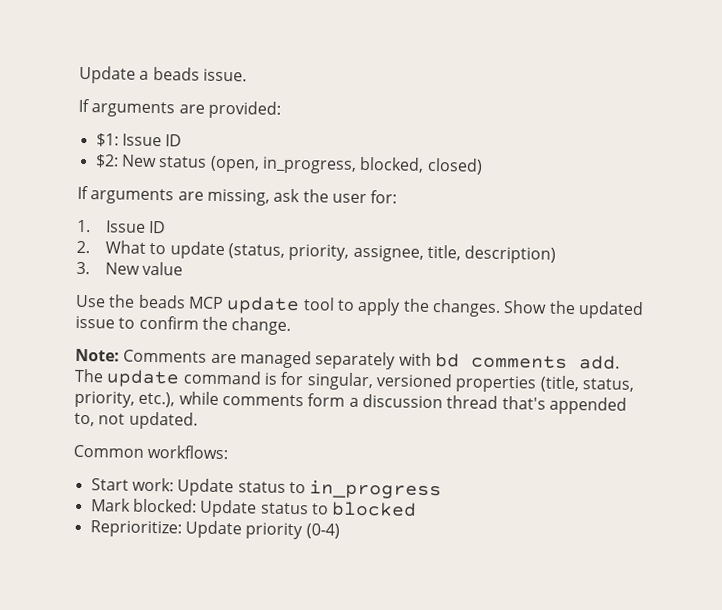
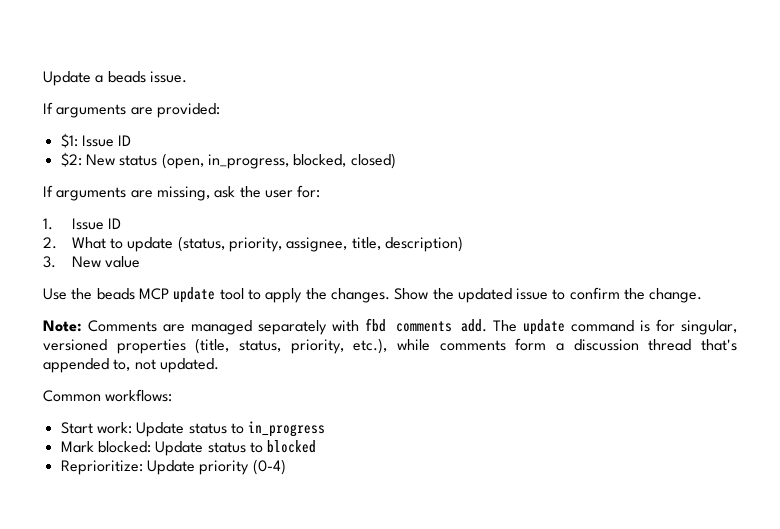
[434,353,460,368] bd -> [364,318,386,332] fbd

